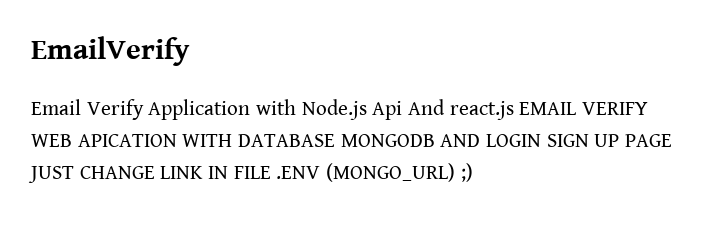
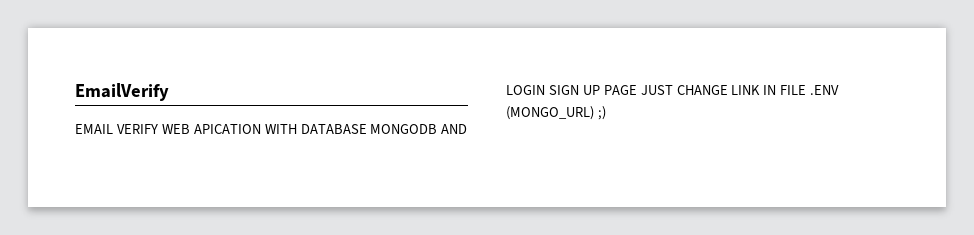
[31,99,514,120] Email Verify Application with Node.js Api And react.js -> (169, 92) none

